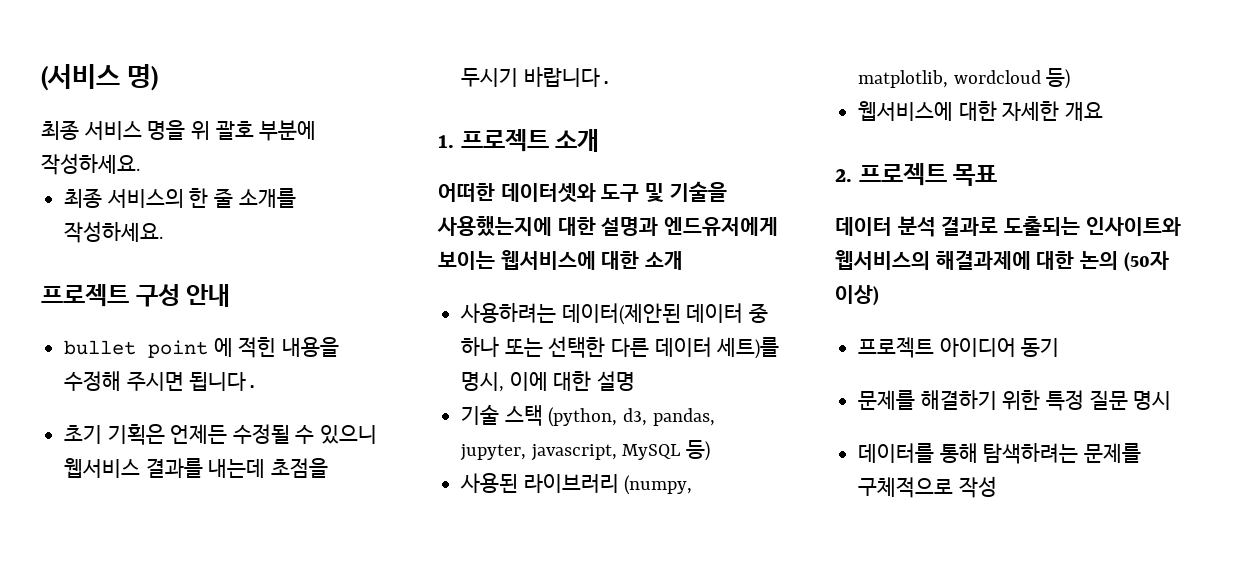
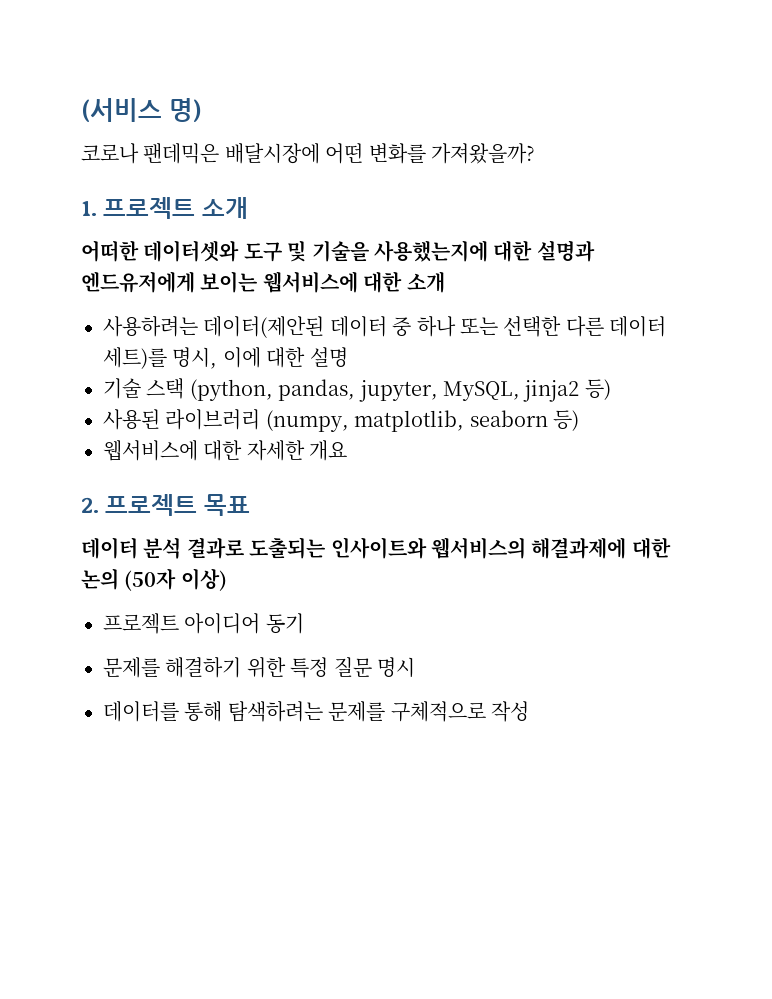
[41,120,317,141] [41,153,140,175] [64,188,296,208] [64,221,164,243] [41,284,231,307] [64,337,339,358] [64,371,259,391] [64,424,377,445] [64,458,328,478] [461,66,612,87] 최종 서비스 명을 위 괄호 부분에 작성하세요. // 최종 서비스의 한 줄 소개를 작성하세요. // 프로젝트 구성 안내 // bullet point 에 적힌 내용을 수정해 주시면 됩니다. // 초기 기획은 언제든 수정될 수 있으니 웹서비스 결과를 내는데 초점을 두시기 바랍니다. -> [81,143,535,164] 코로나 팬데믹은 배달시장에 어떤 변화를 가져왔을까?
[623,408,648,426] d3, -> (273, 390) none
[530,444,681,461] javascript, MySQL -> [443,380,580,402] MySQL, jinja2
[953,70,1041,84] wordcloud -> [469,410,548,427] seaborn

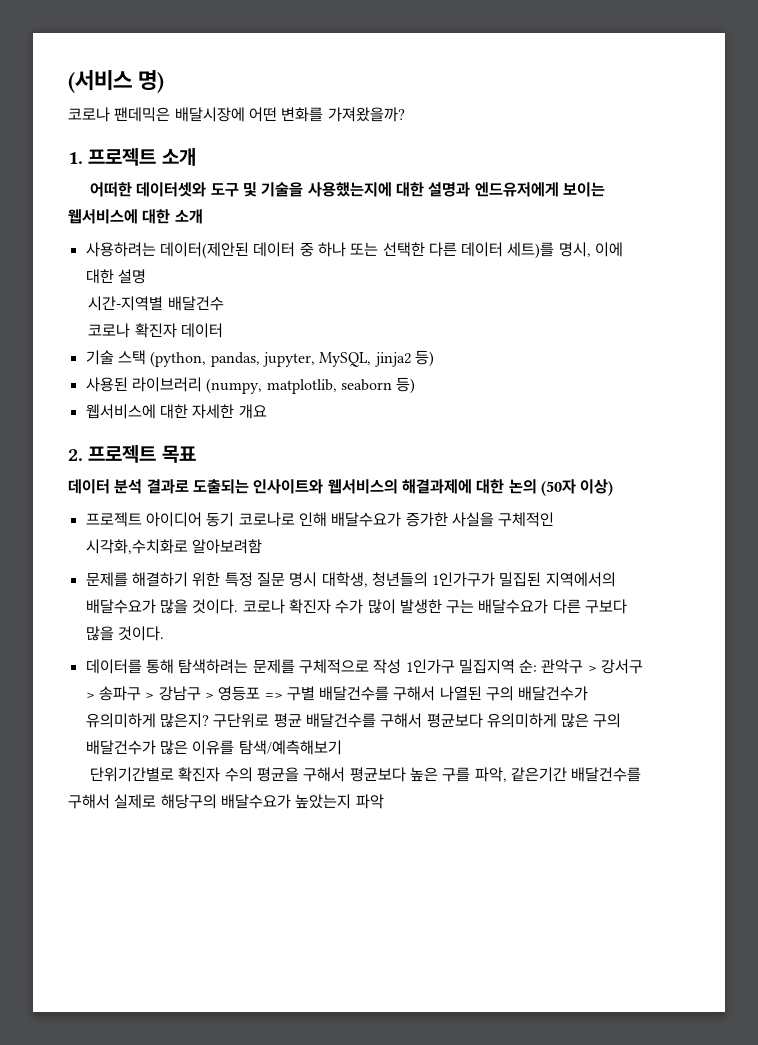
(348, 357) none -> [88,296,224,311] [88,323,224,338] // 시간-지역별 배달건수 // 코로나 확진자 데이터
(304, 623) none -> [238,512,555,527] [85,539,262,554] 코로나로 인해 배달수요가 증가한 사실을 구체적인 시각화,수치화로 알아보려함
(415, 667) none -> [321,572,616,587] [85,599,628,614] [85,626,164,641] 대학생, 청년들의 1인가구가 밀집된 지역에서의 배달수요가 많을 것이다. 코로나 확진자 수가 많이 발생한 구는 배달수요가 다른 구보다 많을 것이다.
(529, 711) none -> [405,659,644,674] [85,686,589,701] [85,713,622,728] [85,740,342,755] [90,767,642,782] [68,794,384,809] 1인가구 밀집지역 순: 관악구 > 강서구 > 송파구 > 강남구 > 영등포 => 구별 배달건수를 구해서 나열된 구의 배달건수가 유의미하게 많은지? 구단위로 평균 배달건수를 구해서 평균보다 유의미하게 많은 구의 배달건수가 많은 이유를 탐색/예측해보기 // 단위기간별로 확진자 수의 평균을 구해서 평균보다 높은 구를 파악, 같은기간 배달건수를 구해서 실제로 해당구의 배달수요가 높았는지 파악

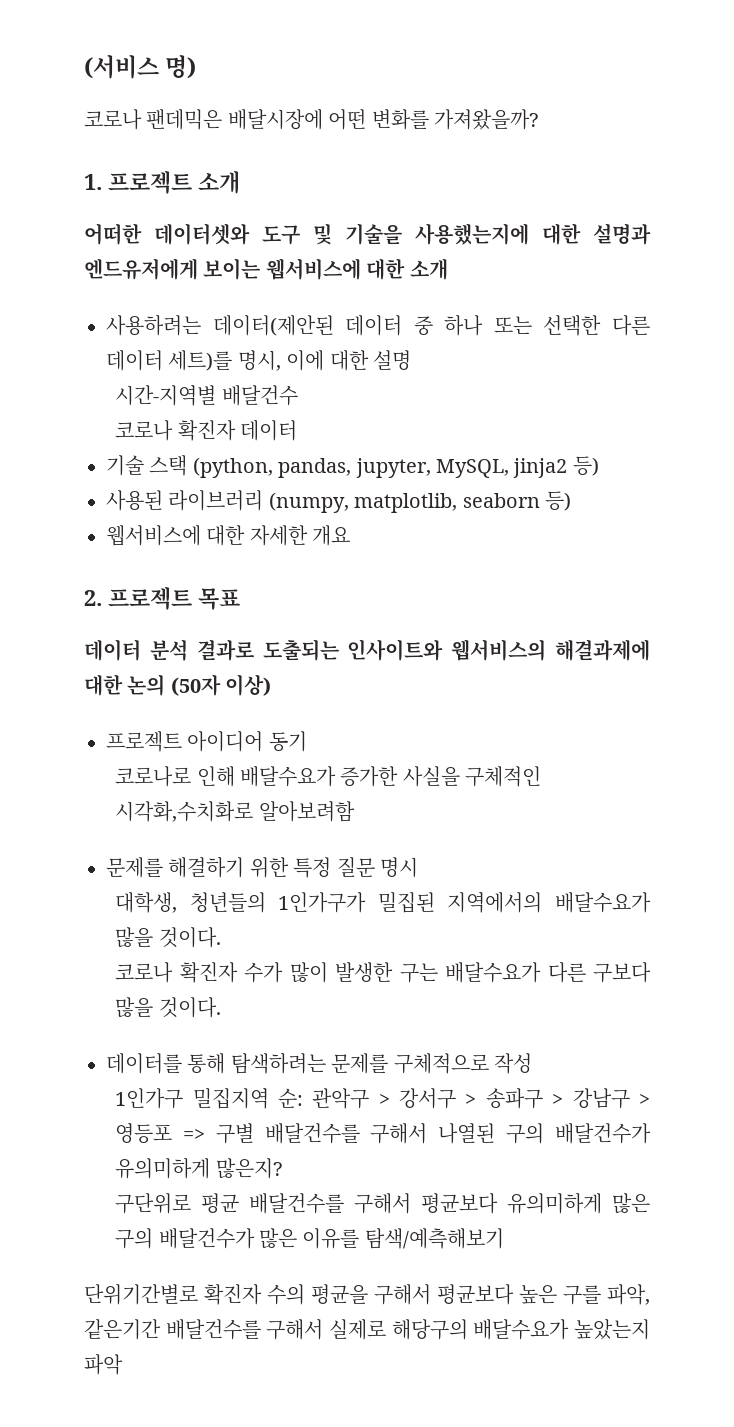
(235, 519) none -> (307, 741) //
(318, 579) none -> (418, 867) //
(239, 606) none -> (221, 937) //
(402, 666) none -> (532, 1063) //
(209, 720) none -> (282, 1168) //

